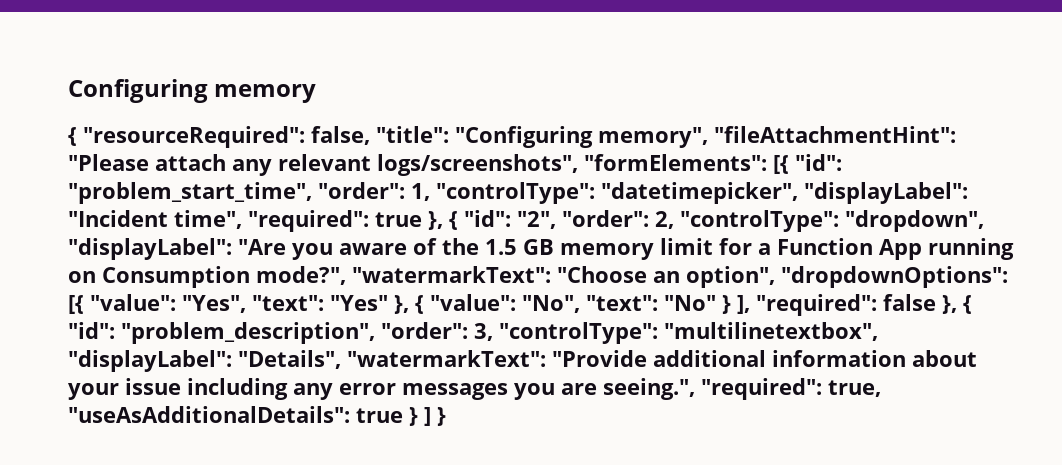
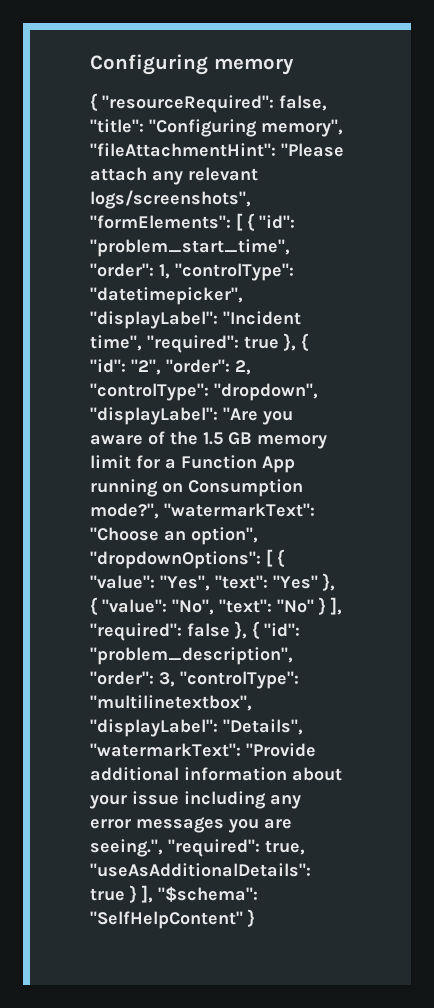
[773,155,789,174] [{ -> [236,213,254,231] [ {
[68,295,84,314] [{ -> [266,549,284,567] [ {
[423,407,431,426] ] -> [141,885,258,903] [90,911,243,929] ], "$schema": "SelfHelpContent"

